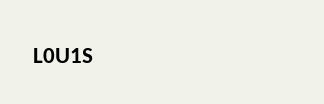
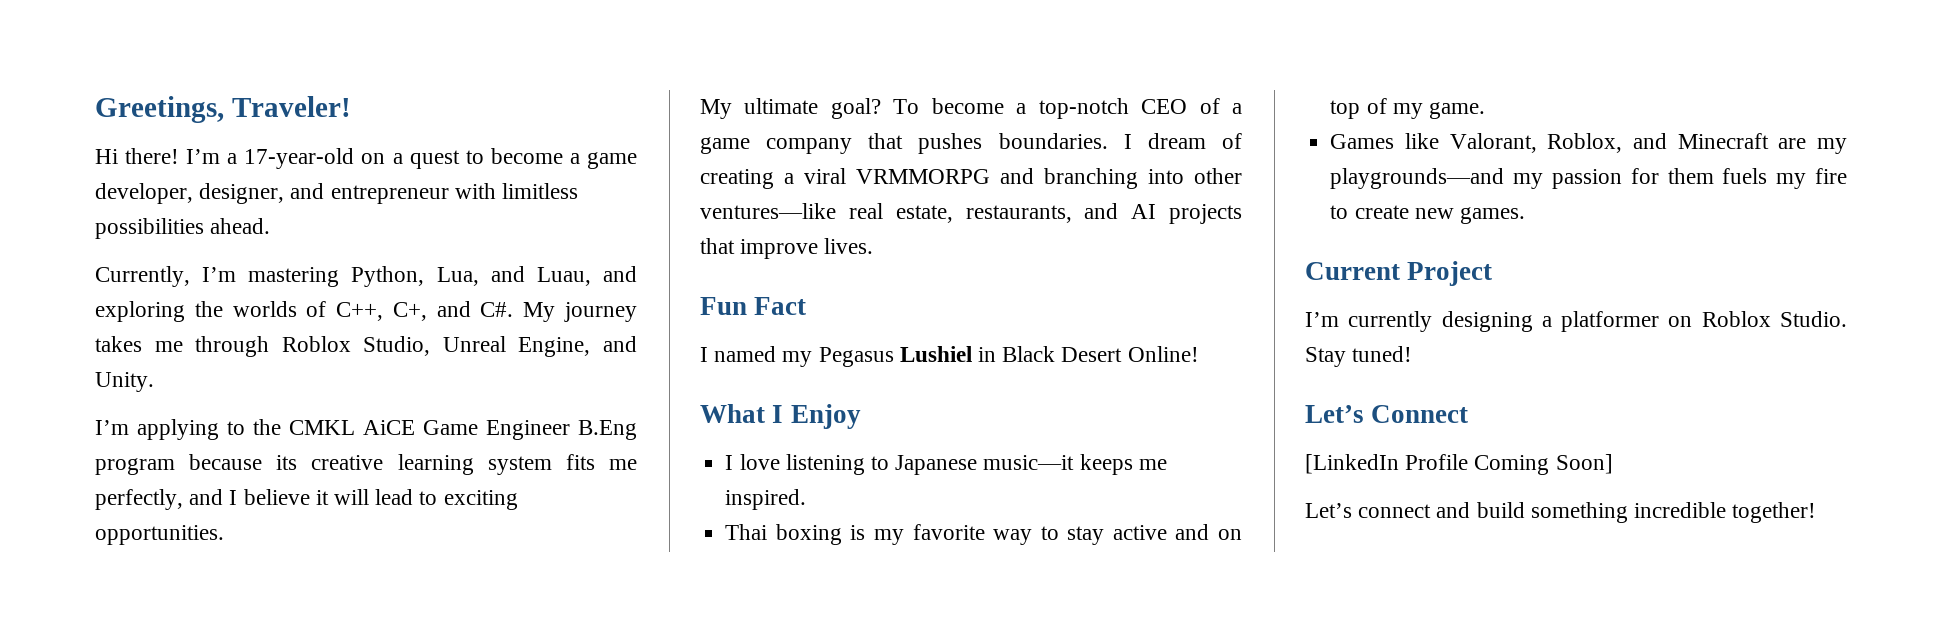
[33,48,93,63] L0U1S -> [95,96,351,123] [95,148,637,169] [95,183,579,204] [95,218,271,239] [95,266,637,287] [95,301,637,322] [95,336,637,357] [95,372,154,392] [95,419,637,440] [95,454,637,475] [95,489,518,510] [95,525,224,545] [700,98,1242,119] [700,133,1242,154] [700,168,1242,189] [700,203,1242,224] [700,238,874,259] [700,297,807,315] [700,346,1199,367] [700,404,861,429] [725,454,1167,475] [725,489,807,510] [725,524,1242,545] [1330,98,1485,119] [1330,133,1847,154] [1330,168,1847,189] [1330,205,1525,224] [1305,261,1493,286] [1305,311,1847,332] [1305,346,1413,367] [1305,405,1469,423] [1305,454,1613,475] [1305,502,1817,523] Greetings, Traveler! // Hi there! I’m a 17-year-old on a quest to become a game developer, designer, and entrepreneur with limitless possibilities ahead. // Currently, I’m mastering Python, Lua, and Luau, and exploring the worlds of C++, C+, and C#. My journey takes me through Roblox Studio, Unreal Engine, and Unity. // I’m applying to the CMKL AiCE Game Engineer B.Eng program because its creative learning system fits me perfectly, and I believe it will lead to exciting opportunities. // My ultimate goal? To become a top-notch CEO of a game company that pushes boundaries. I dream of creating a viral VRMMORPG and branching into other ventures—like real estate, restaurants, and AI projects that improve lives. // Fun Fact // I named my Pegasus Lushiel in Black Desert Online! // What I Enjoy // I love listening to Japanese music—it keeps me inspired. // Thai boxing is my favorite way to stay active and on top of my game. // Games like Valorant, Roblox, and Minecraft are my playgrounds—and my passion for them fuels my fire to create new games. // Current Project // I’m currently designing a platformer on Roblox Studio. Stay tuned! // Let’s Connect // [LinkedIn Profile Coming Soon] // Let’s connect and build something incredible together!

